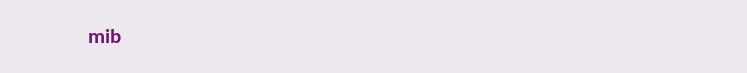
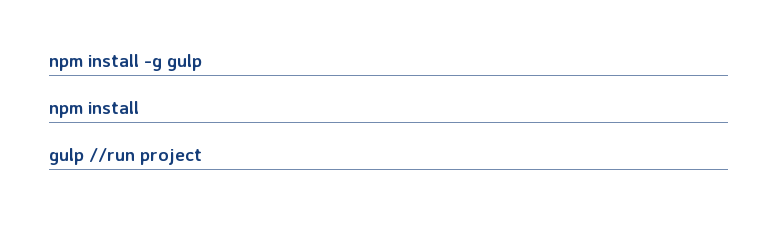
[88,29,121,43] mib -> [49,54,202,71] [49,101,139,118] [49,148,202,165] npm install -g gulp // npm install // gulp //run project

